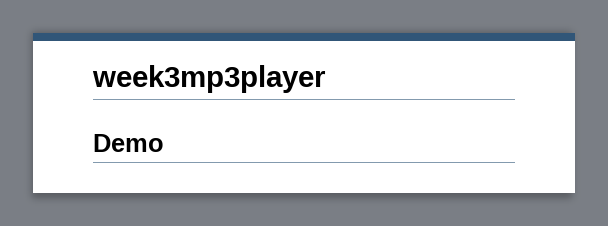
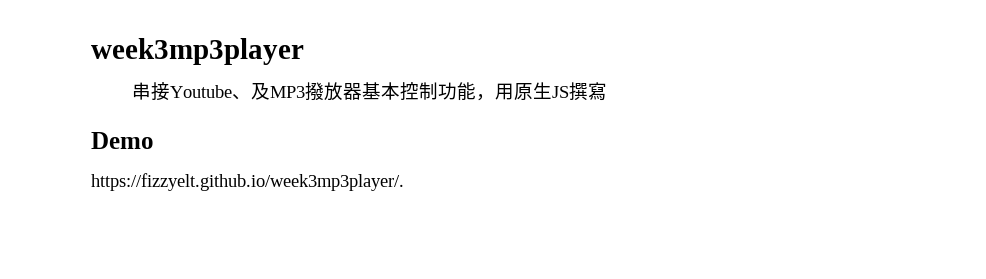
(326, 79) none -> [131,82,607,101] // 串接Youtube、及MP3撥放器基本控制功能，用原生JS撰寫
(164, 143) none -> [91,173,404,191] // https://fizzyelt.github.io/week3mp3player/.

